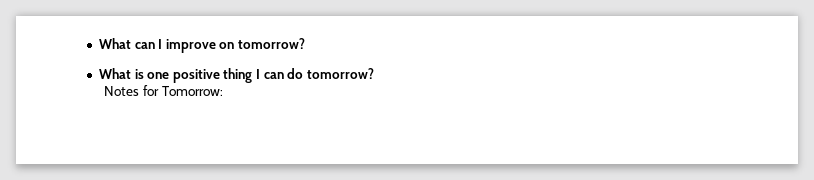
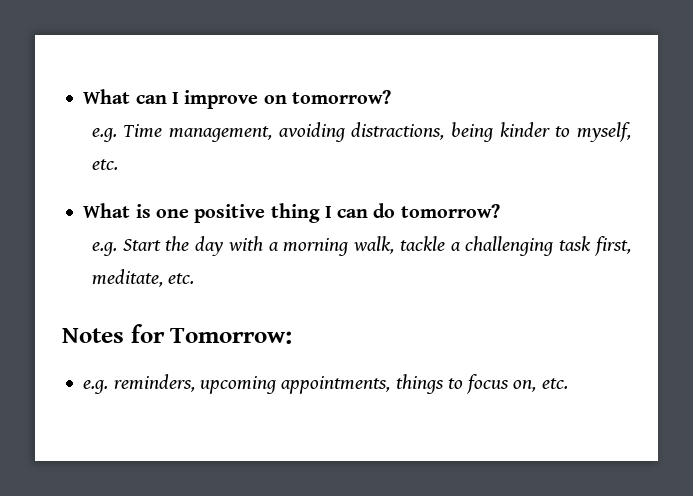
(306, 43) none -> [91,122,631,142] [91,159,118,170] // e.g. Time management, avoiding distractions, being kinder to myself, etc.
[104,85,223,96] Notes for Tomorrow: -> [91,236,631,256] [91,269,195,287] [62,324,293,344] [83,374,568,394] e.g. Start the day with a morning walk, tackle a challenging task first, meditate, etc. // Notes for Tomorrow: // e.g. reminders, upcoming appointments, things to focus on, etc.

